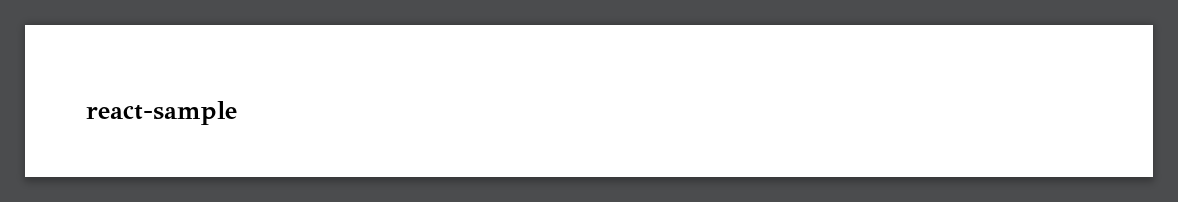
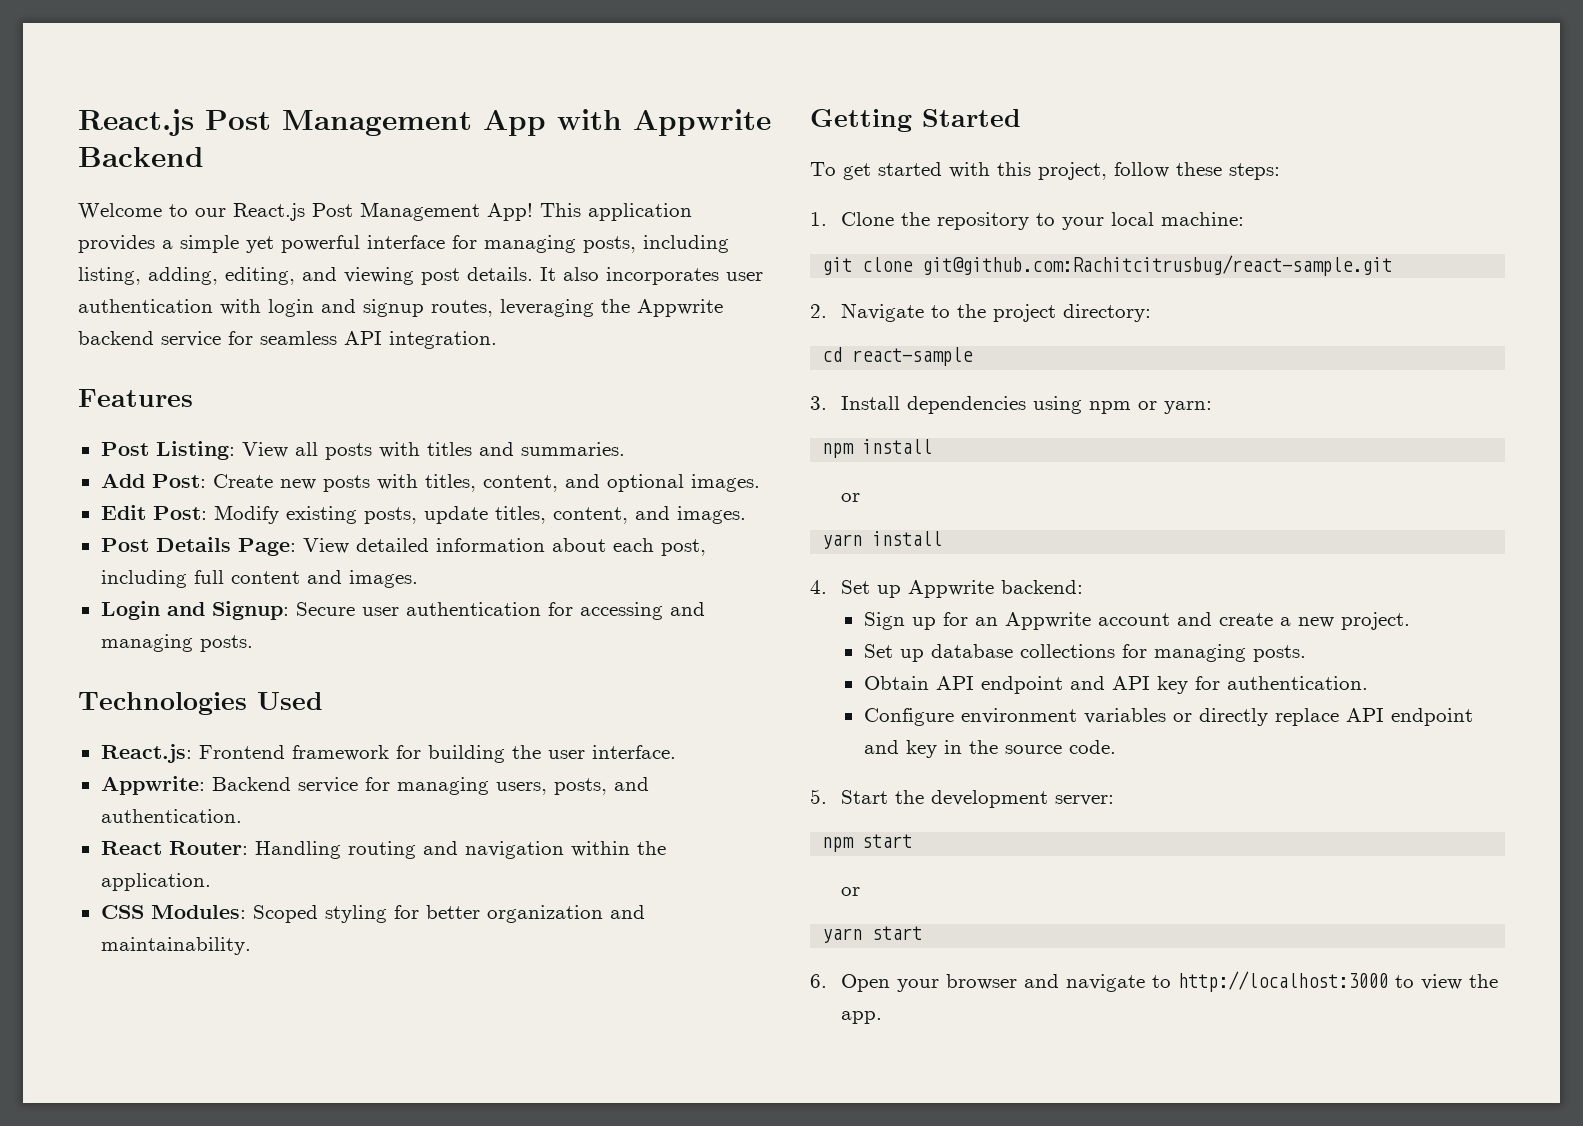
[86,101,237,125] react-sample -> [78,109,771,136] [78,147,204,167] [78,202,692,221] [78,235,729,253] [78,267,763,285] [78,299,723,317] [78,331,497,349] [78,389,193,407] [100,441,625,460] [100,473,760,492] [100,505,746,524] [100,537,706,556] [100,570,418,588] [100,601,705,620] [100,634,253,652] [78,692,323,715] [100,744,676,763] [100,776,649,795] [100,809,242,823] [100,841,666,859] [100,873,211,891] [100,905,645,923] [100,937,251,955] [810,109,1021,132] [810,162,1280,180] [810,212,1245,230] [822,255,1393,276] [810,303,1152,322] [822,347,974,366] [810,396,1213,414] [822,439,933,458] [841,493,861,502] [822,531,943,549] [810,580,1084,598] [863,612,1410,630] [863,644,1306,662] [863,676,1368,694] [863,708,1473,726] [863,740,1116,758] [810,789,1115,808] [822,834,913,852] [841,887,861,896] [822,926,923,943] [810,971,1499,992] [841,1011,883,1024] React.js Post Management App with Appwrite Backend // Welcome to our React.js Post Management App! This application provides a simple yet powerful interface for managing posts, including listing, adding, editing, and viewing post details. It also incorporates user authentication with login and signup routes, leveraging the Appwrite backend service for seamless API integration. // Features // Post Listing: View all posts with titles and summaries. // Add Post: Create new posts with titles, content, and optional images. // Edit Post: Modify existing posts, update titles, content, and images. // Post Details Page: View detailed information about each post, including full content and images. // Login and Signup: Secure user authentication for accessing and managing posts. // Technologies Used // React.js: Frontend framework for building the user interface. // Appwrite: Backend service for managing users, posts, and authentication. // React Router: Handling routing and navigation within the application. // CSS Modules: Scoped styling for better organization and maintainability. // Getting Started // To get started with this project, follow these steps: // 1. Clone the repository to your local machine: // git clone git@github.com:Rachitcitrusbug/react-sample.git // 2. Navigate to the project directory: // cd react-sample // 3. Install dependencies using npm or yarn: // npm install // or // yarn install // 4. Set up Appwrite backend: // Sign up for an Appwrite account and create a new project. // Set up database collections for managing posts. // Obtain API endpoint and API key for authentication. // Configure environment variables or directly replace API endpoint and key in the source code. // 5. Start the development server: // npm start // or // yarn start // 6. Open your browser and navigate to http://localhost:3000 to view the app.

